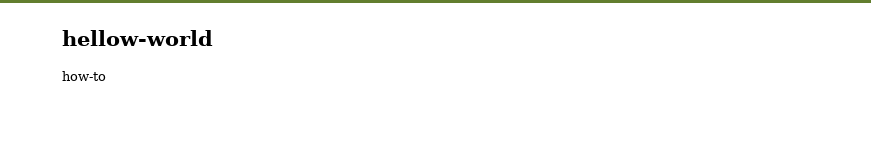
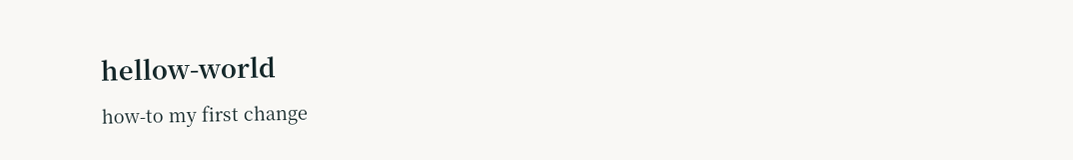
(106, 76) none -> [168,104,308,128] my first change

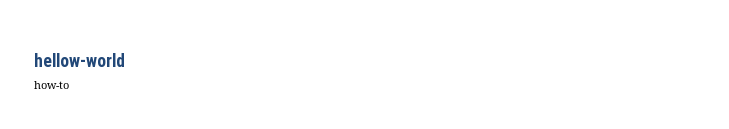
[168,104,308,128] my first change -> (69, 85) none

